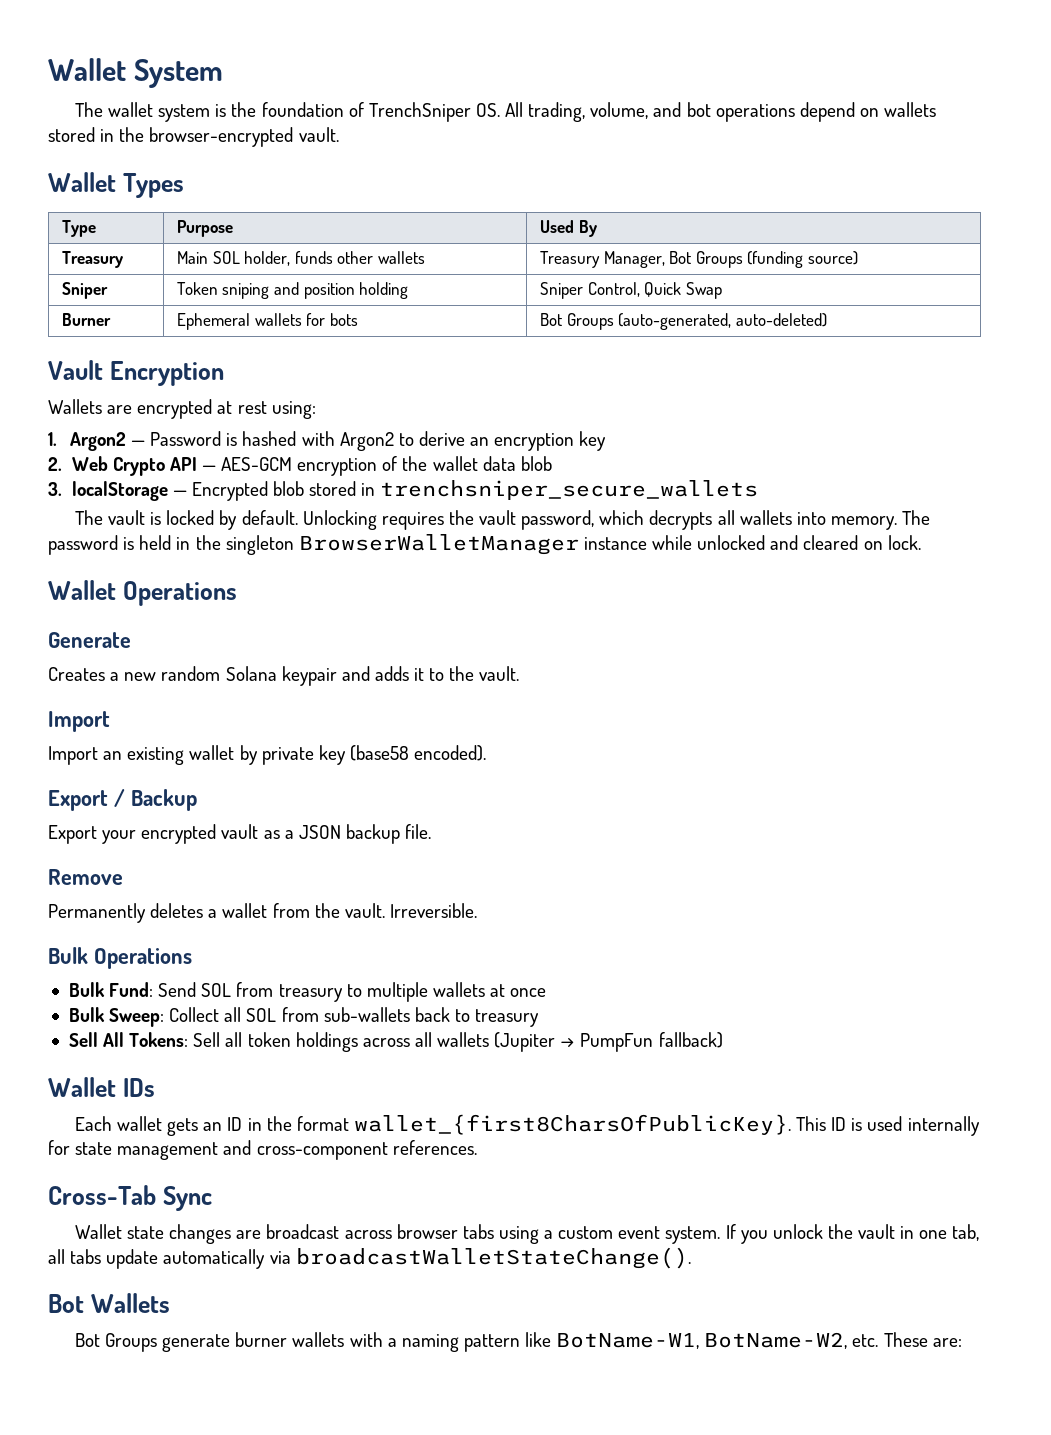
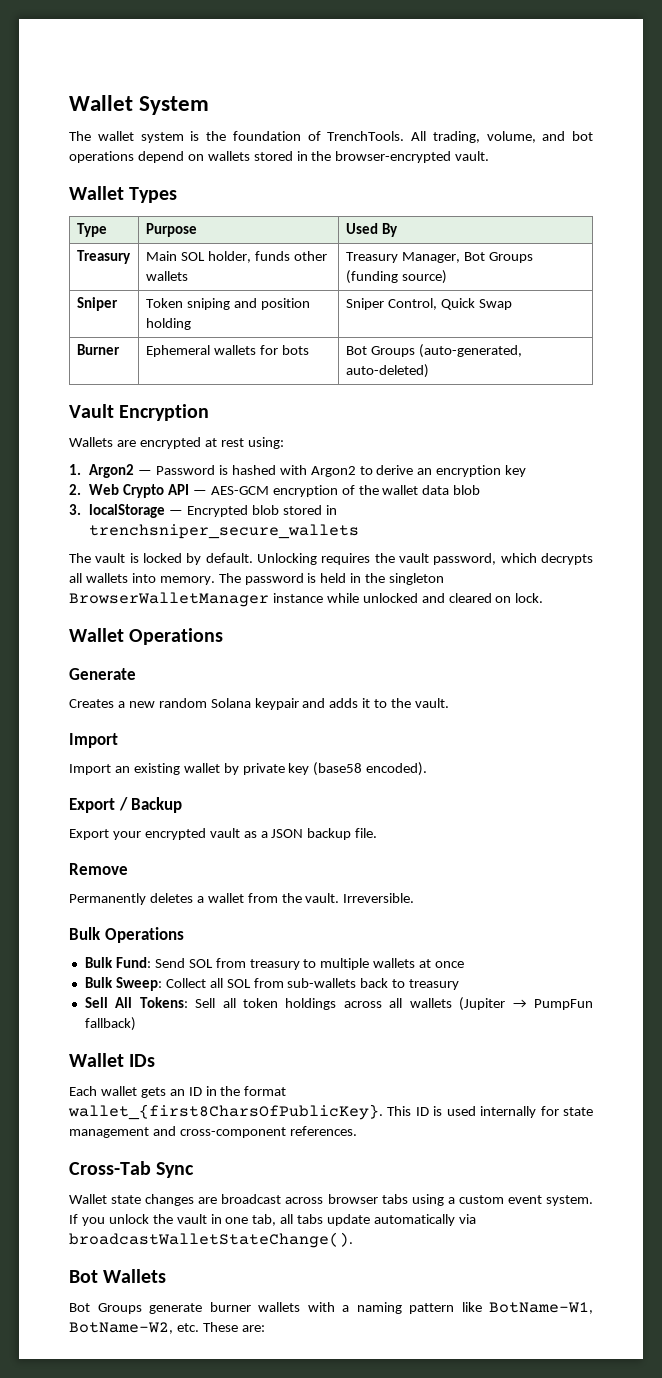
[368,102,500,122] TrenchSniper OS. -> [327,131,405,141] TrenchTools.

